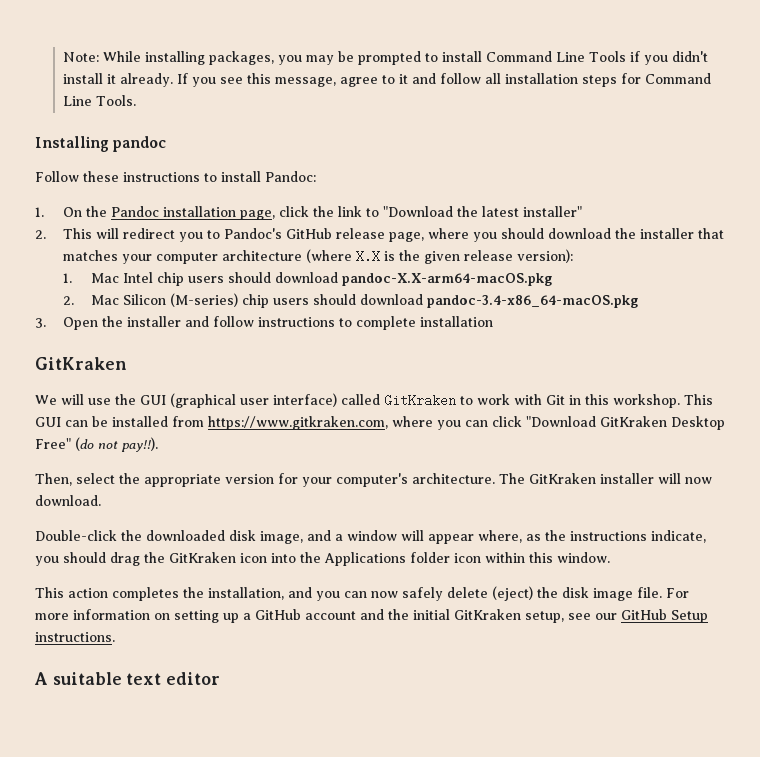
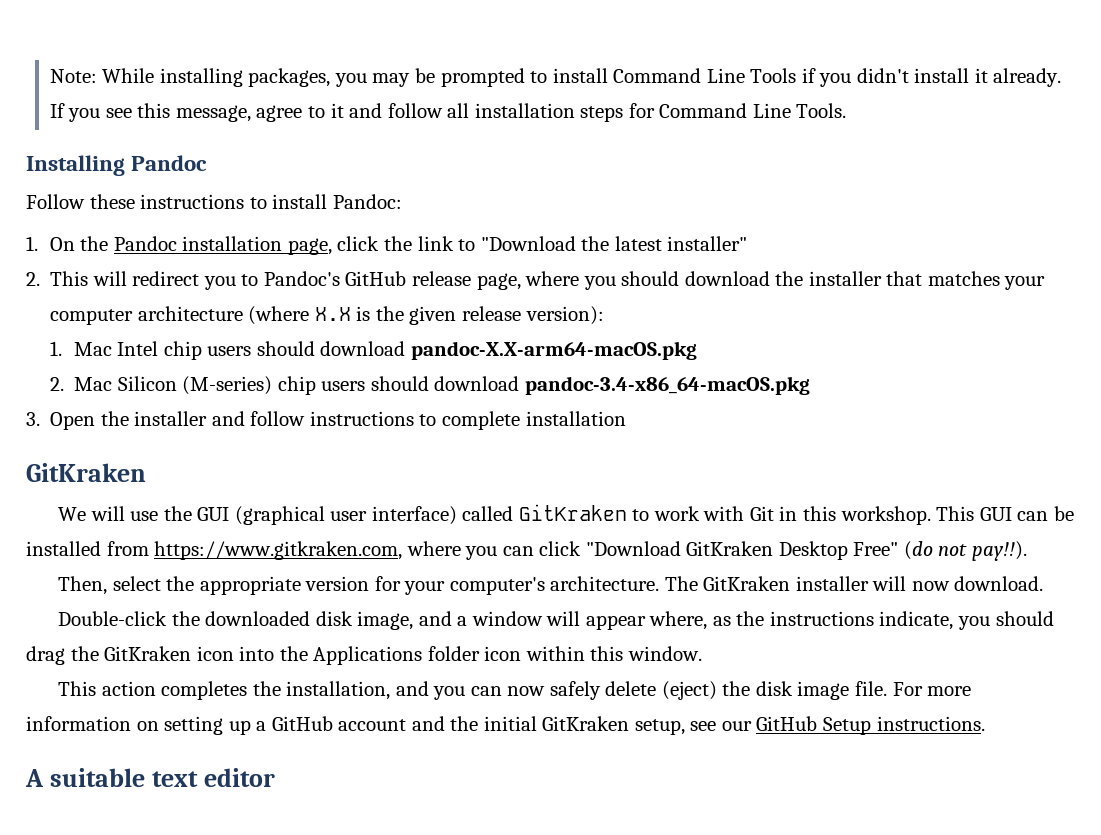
[113,136,167,152] pandoc -> [131,155,208,171] Pandoc

